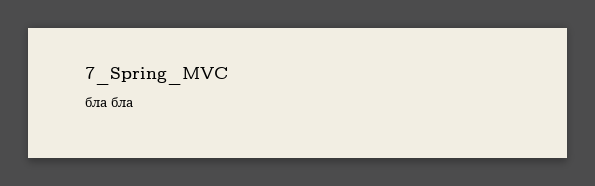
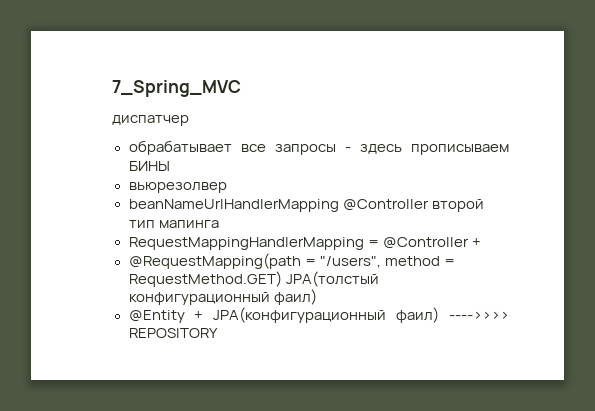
[85,97,133,107] бла бла -> [112,115,189,126] [128,140,509,155] [128,161,170,171] [128,182,227,193] [128,199,484,212] [128,220,219,228] [128,237,481,250] [128,253,455,269] [128,271,379,287] [128,289,317,305] [128,307,509,323] [128,328,218,338] диспатчер // обрабатывает все запросы - здесь прописываем БИНЫ // вьюрезолвер // beanNameUrlHandlerMapping @Controller второй тип мапинга // RequestMappingHandlerMapping = @Controller + // @RequestMapping(path = "/users", method = RequestMethod.GET) JPA(толстый конфигурационный фаил) // @Entity + JPA(конфигурационный фаил) ---->>>> REPOSITORY

